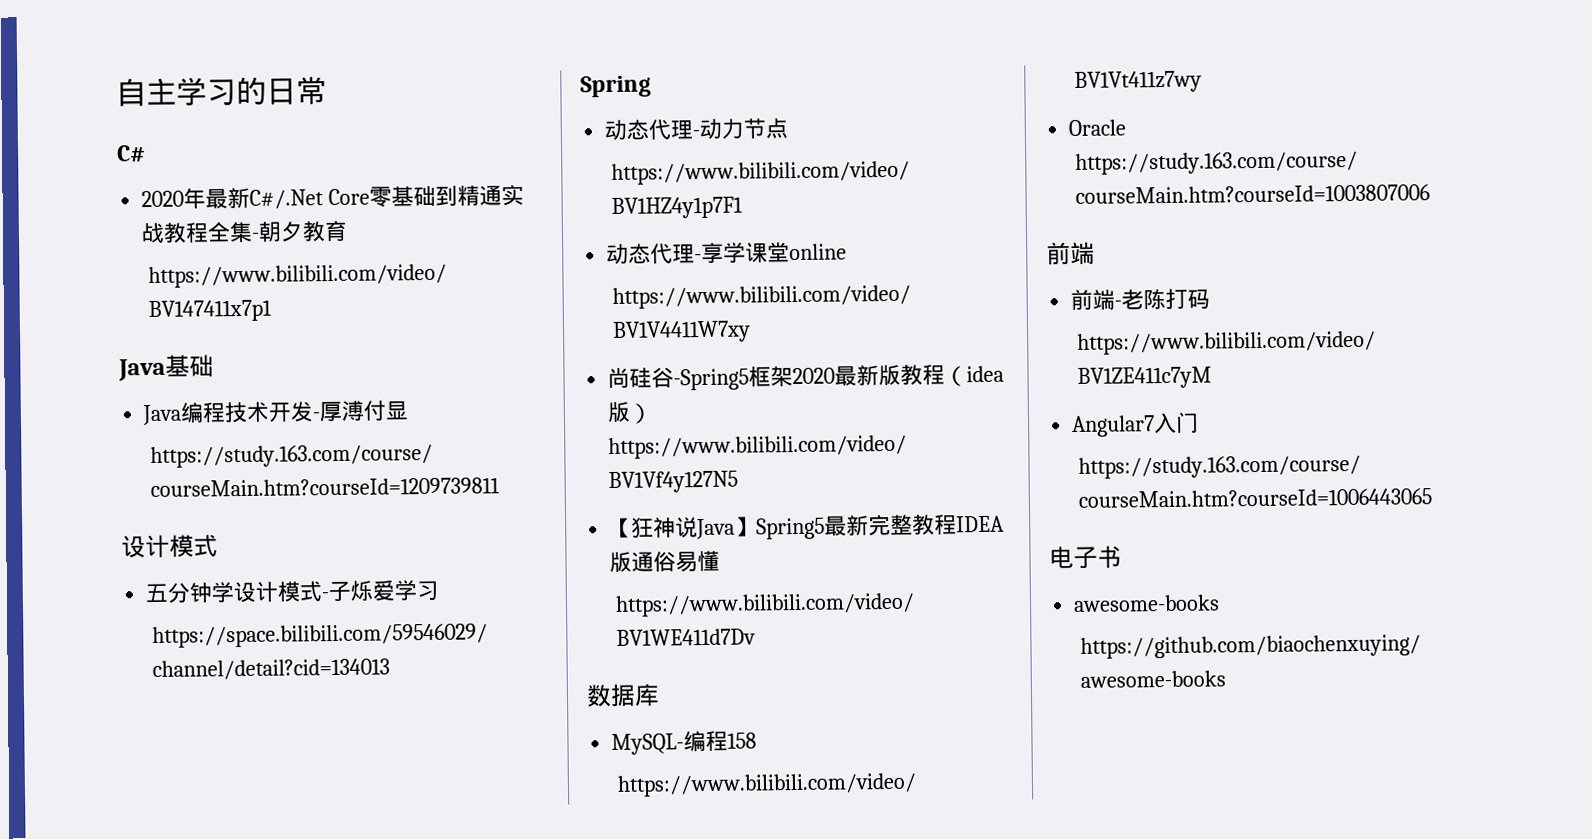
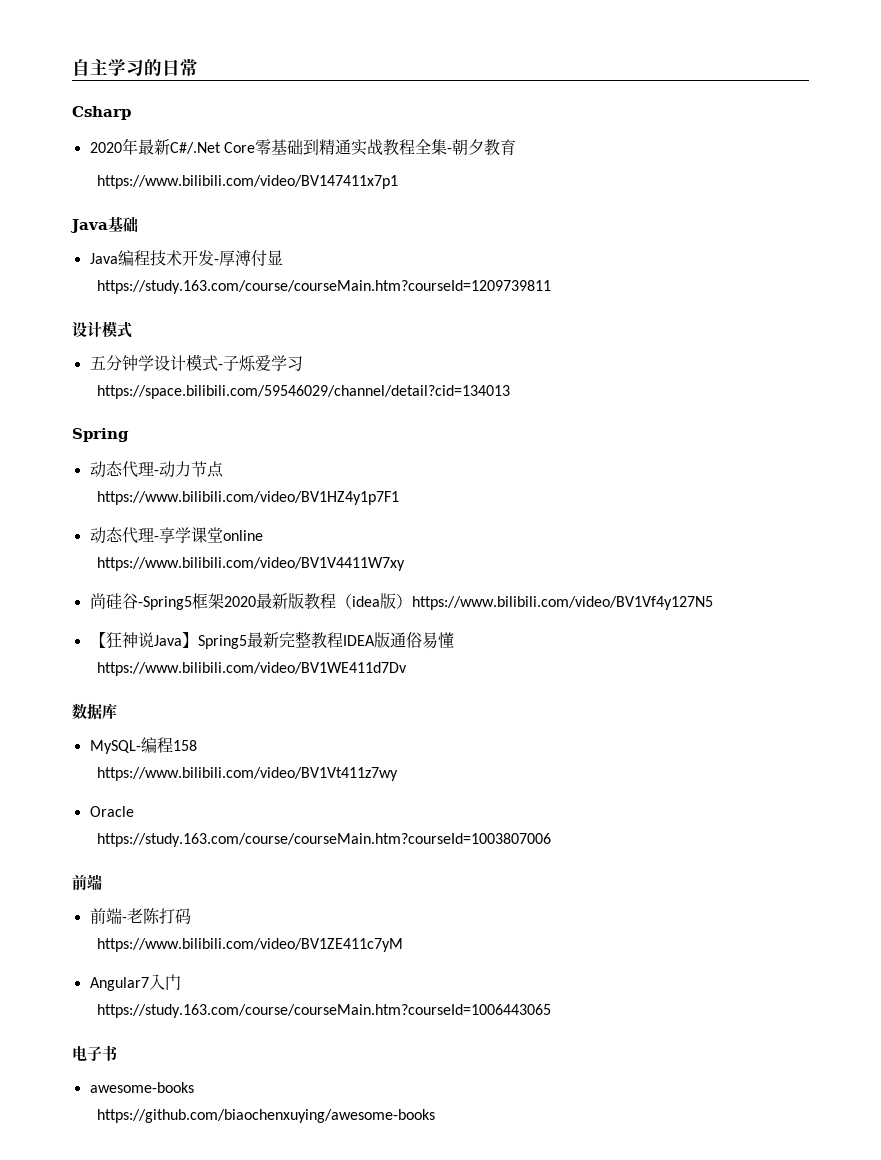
[116,145,146,163] C# -> [72,106,131,120] Csharp

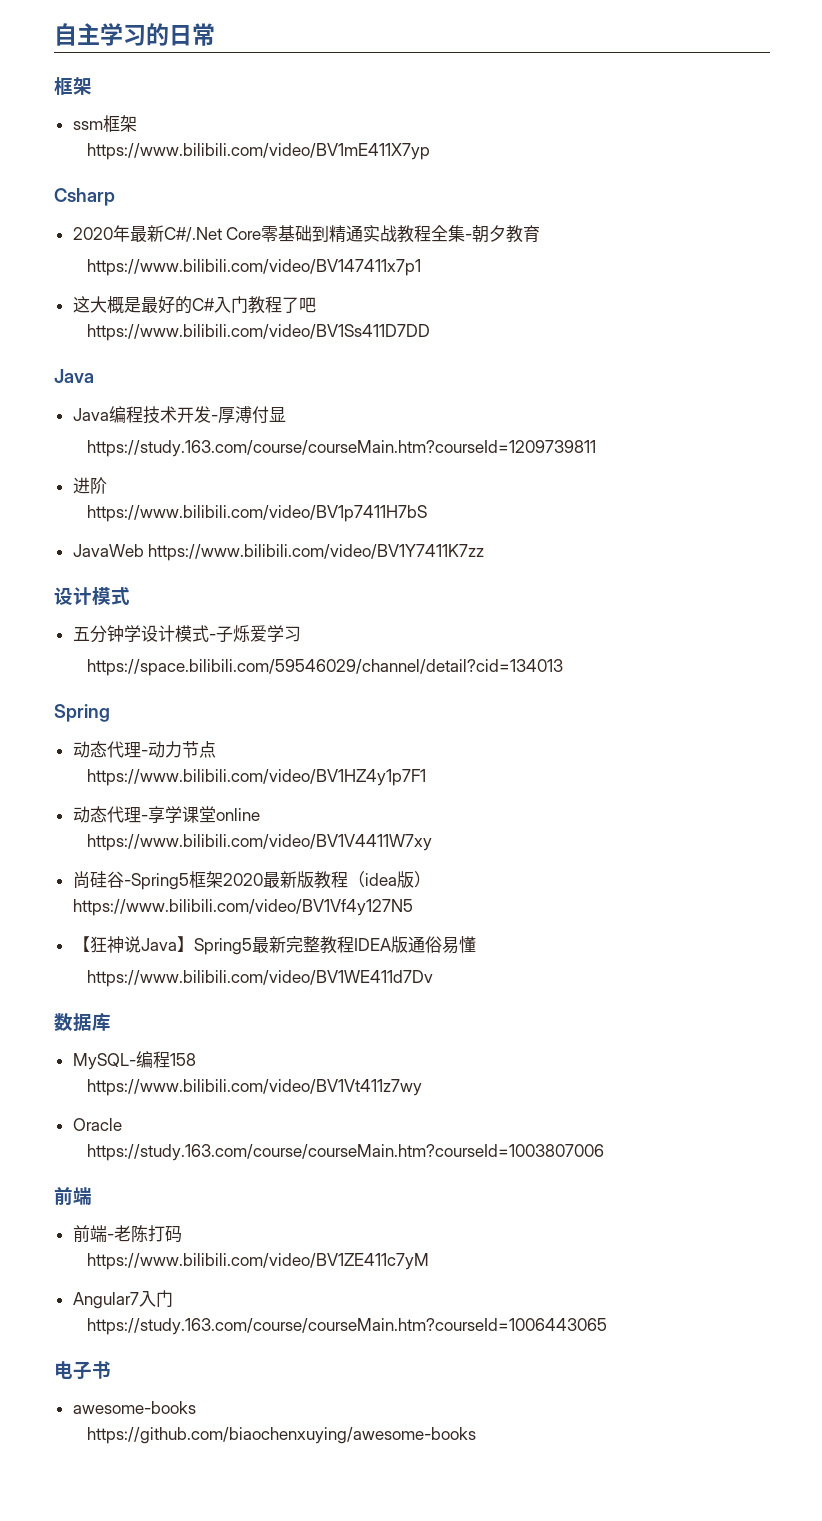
(198, 67) none -> [54,77,92,95] [72,115,137,132] [87,143,431,160] // 框架 // ssm框架 // https://www.bilibili.com/video/BV1mE411X7yp
[70,216,138,233] // Java基础 -> [72,296,316,314] [87,324,431,341] [54,369,94,383] // 这大概是最好的C#入门教程了吧 // https://www.bilibili.com/video/BV1Ss411D7DD // Java
(551, 287) none -> [72,477,107,494] [87,505,428,522] [72,544,485,561] // 进阶 // https://www.bilibili.com/video/BV1p7411H7bS // JavaWeb https://www.bilibili.com/video/BV1Y7411K7zz

